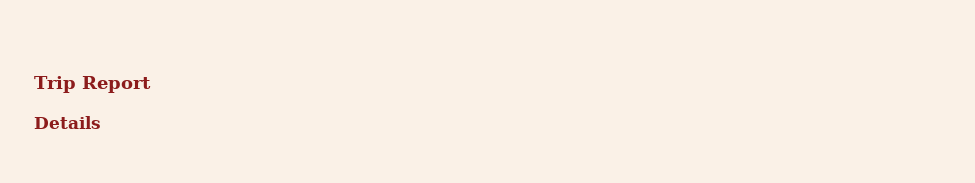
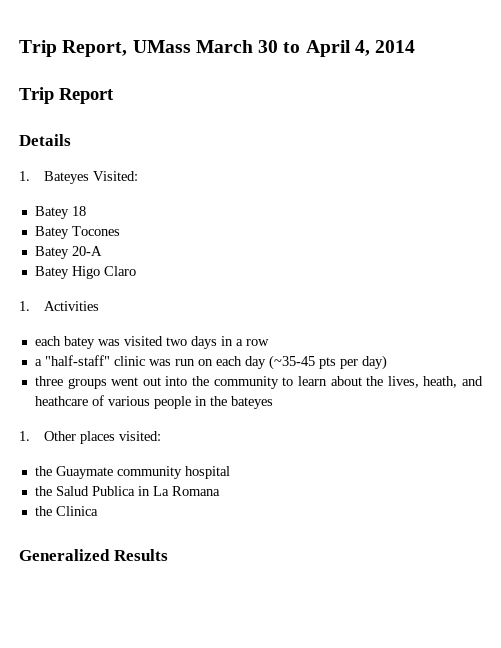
[34,76,151,93] [34,116,101,129] Trip Report // Details -> [19,40,416,57] [19,87,114,104] [19,134,71,146] [19,171,139,184] [34,206,86,219] [34,226,120,239] [34,246,102,259] [34,266,136,279] [19,301,100,311] [34,336,269,349] [34,355,387,370] [34,376,484,389] [34,395,273,409] [19,431,162,444] [34,466,230,479] [34,486,220,496] [34,506,98,516] [19,549,168,561] Trip Report, UMass March 30 to April 4, 2014 // Trip Report // Details // 1. Bateyes Visited: // Batey 18 // Batey Tocones // Batey 20-A // Batey Higo Claro // 1. Activities // each batey was visited two days in a row // a "half-staff" clinic was run on each day (~35-45 pts per day) // three groups went out into the community to learn about the lives, heath, and heathcare of various people in the bateyes // 1. Other places visited: // the Guaymate community hospital // the Salud Publica in La Romana // the Clinica // Generalized Results

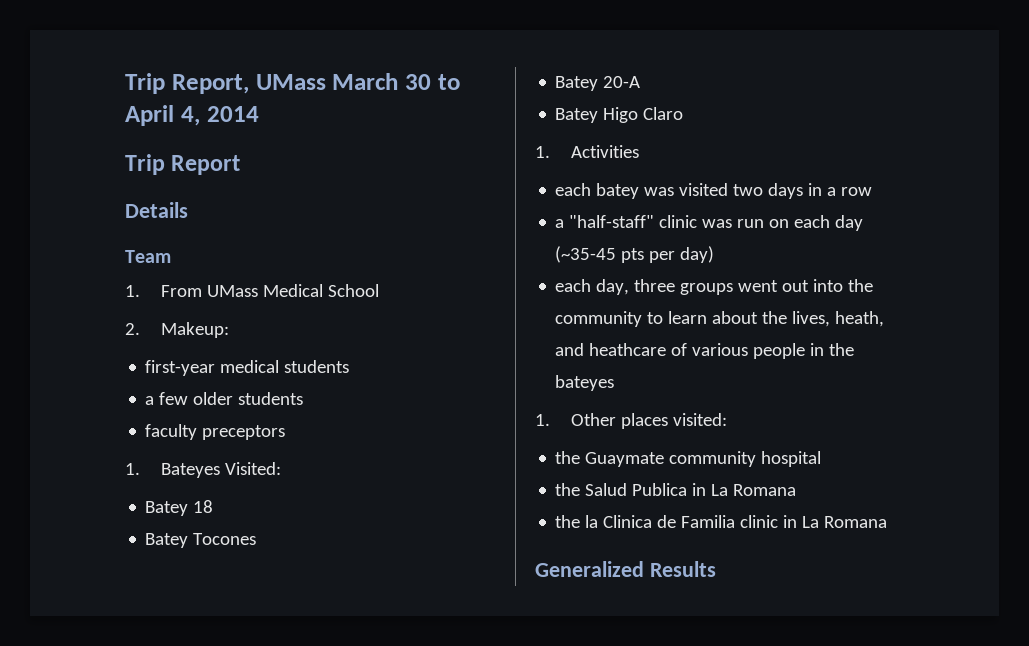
(71, 140) none -> [125,250,171,263] [125,284,380,297] [125,322,230,338] [145,360,350,376] [145,392,304,405] [145,424,286,440] // Team // 1. From UMass Medical School // 2. Makeup: // first-year medical students // a few older students // faculty preceptors
(387, 362) none -> [555,279,630,295] each day,
(52, 511) none -> [585,515,599,528] la
(98, 511) none -> [657,515,888,528] de Familia clinic in La Romana

